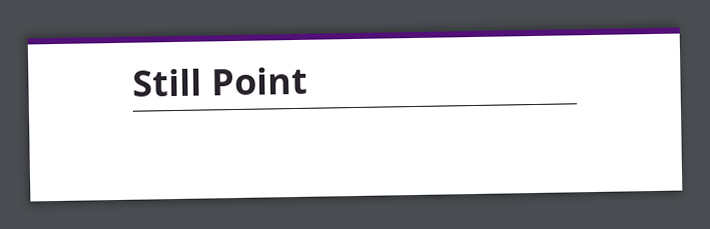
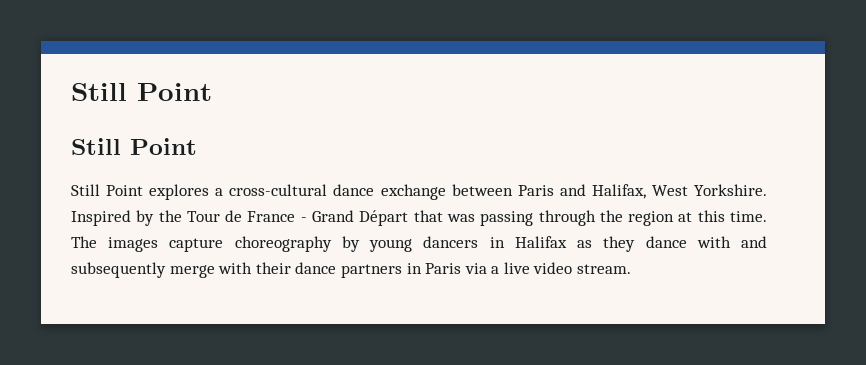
[132,66,308,97] Still Point -> [71,83,212,101] [71,138,197,155] [71,184,768,200] [71,210,767,226] [71,236,767,252] [71,262,632,278] Still Point // Still Point // Still Point explores a cross-cultural dance exchange between Paris and Halifax, West Yorkshire. Inspired by the Tour de France - Grand Départ that was passing through the region at this time. The images capture choreography by young dancers in Halifax as they dance with and subsequently merge with their dance partners in Paris via a live video stream.

